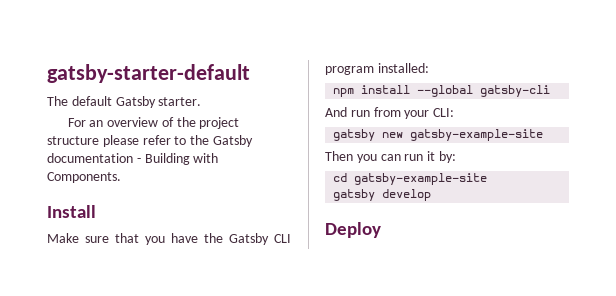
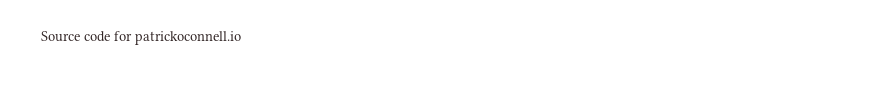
[47,64,250,83] [47,96,202,108] [67,117,240,129] [47,135,253,147] [47,153,219,165] [47,172,121,183] [47,205,96,218] [47,233,291,245] [325,63,429,75] [333,85,551,97] [325,107,455,119] [333,129,544,141] [325,151,456,163] [333,173,488,185] [333,189,432,201] [325,222,381,238] gatsby-starter-default // The default Gatsby starter. // For an overview of the project structure please refer to the Gatsby documentation - Building with Components. // Install // Make sure that you have the Gatsby CLI program installed: // npm install --global gatsby-cli // And run from your CLI: // gatsby new gatsby-example-site // Then you can run it by: // cd gatsby-example-site // gatsby develop // Deploy -> [41,31,241,45] Source code for patrickoconnell.io

